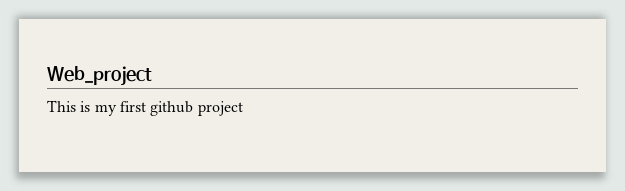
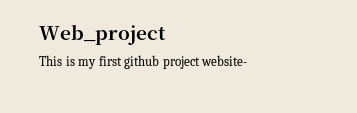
(243, 108) none -> [201,55,248,66] website-

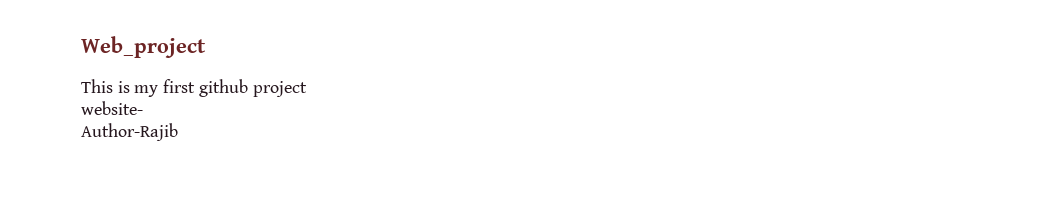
(200, 62) none -> (307, 89) //
(248, 60) none -> [81,123,178,141] // Author-Rajib

